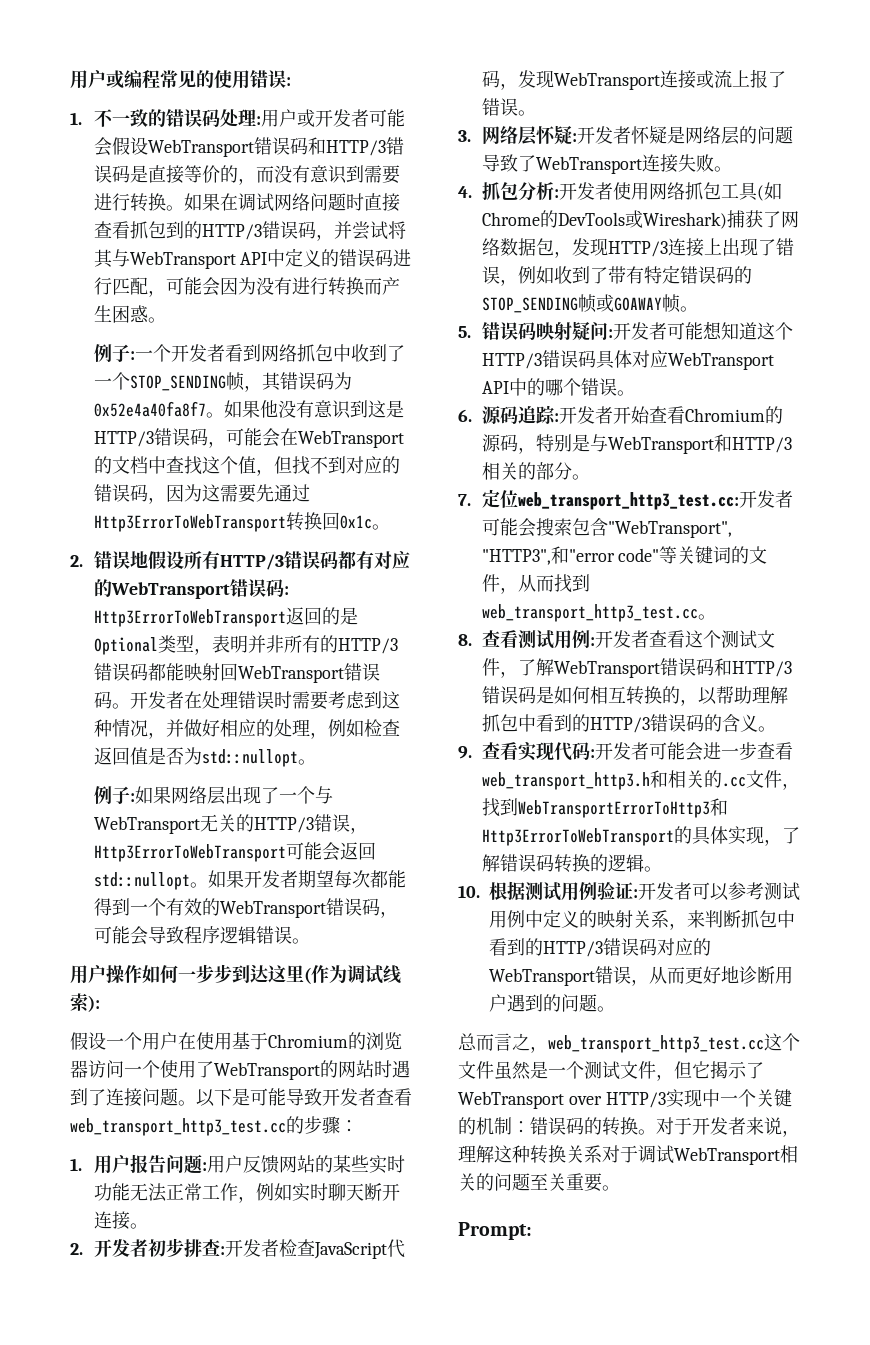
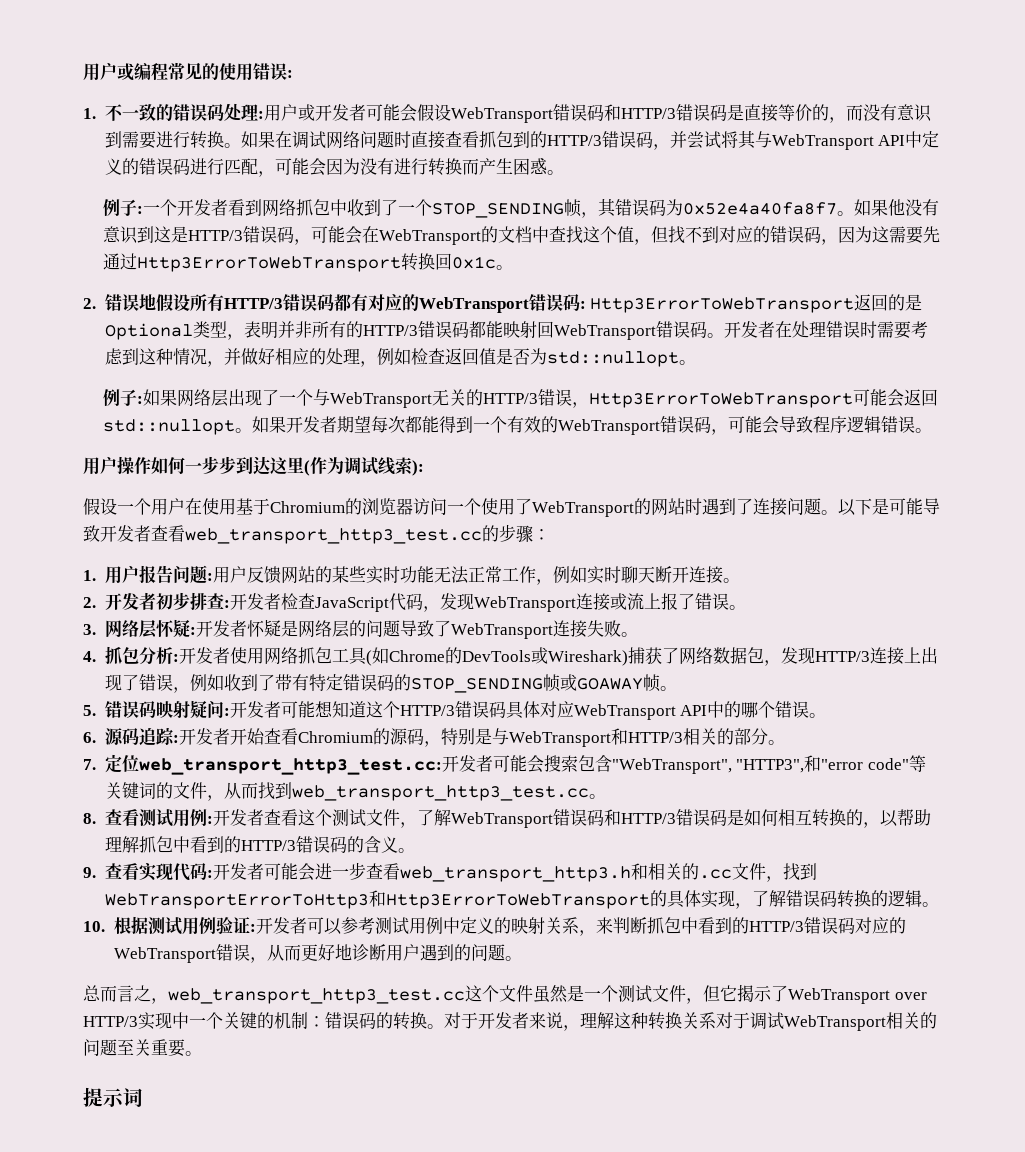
[458,1222,532,1240] Prompt: -> [83,1087,143,1107] 提示词

